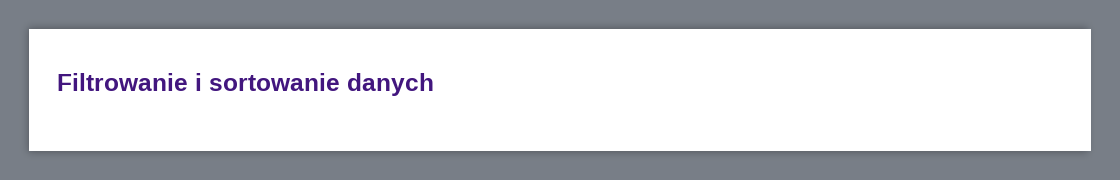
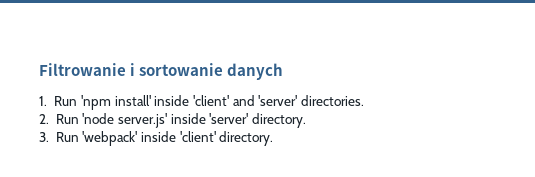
(434, 84) none -> [39,95,364,110] [39,113,306,128] [39,131,274,146] // 1. Run 'npm install' inside 'client' and 'server' directories. // 2. Run 'node server.js' inside 'server' directory. // 3. Run 'webpack' inside 'client' directory.

